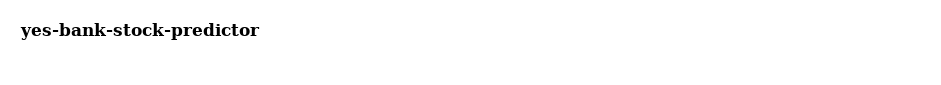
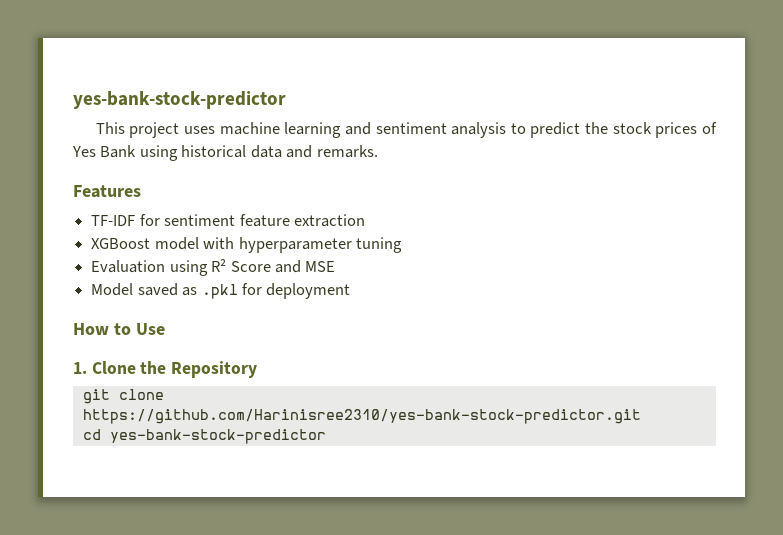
[20,23,260,40] yes-bank-stock-predictor -> [73,91,286,109] [95,122,718,138] [72,145,378,161] [73,185,141,198] [91,214,365,227] [91,237,402,253] [91,259,336,276] [91,283,351,299] [73,323,165,335] [73,361,258,378] [82,389,164,404] [82,409,641,424] [82,429,326,444] yes-bank-stock-predictor // This project uses machine learning and sentiment analysis to predict the stock prices of Yes Bank using historical data and remarks. // Features // TF-IDF for sentiment feature extraction // XGBoost model with hyperparameter tuning // Evaluation using R² Score and MSE // Model saved as .pkl for deployment // How to Use // 1. Clone the Repository // git clone https://github.com/Harinisree2310/yes-bank-stock-predictor.git // cd yes-bank-stock-predictor

